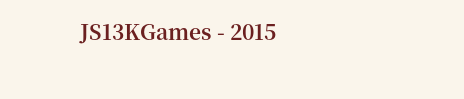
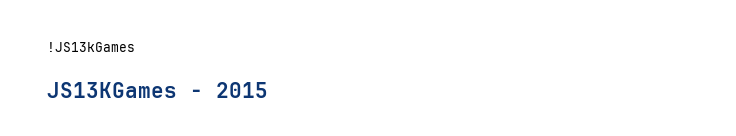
(79, 34) none -> [47,42,135,52] !JS13kGames //

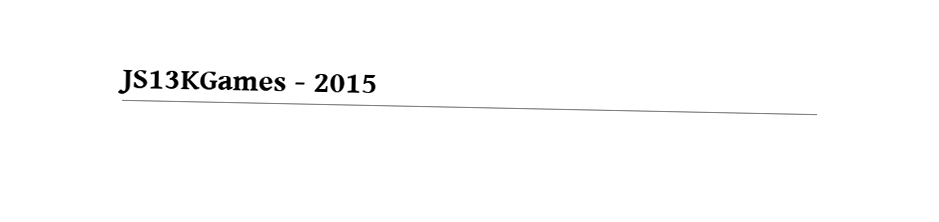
[47,42,135,52] !JS13kGames // -> (117, 83) none

